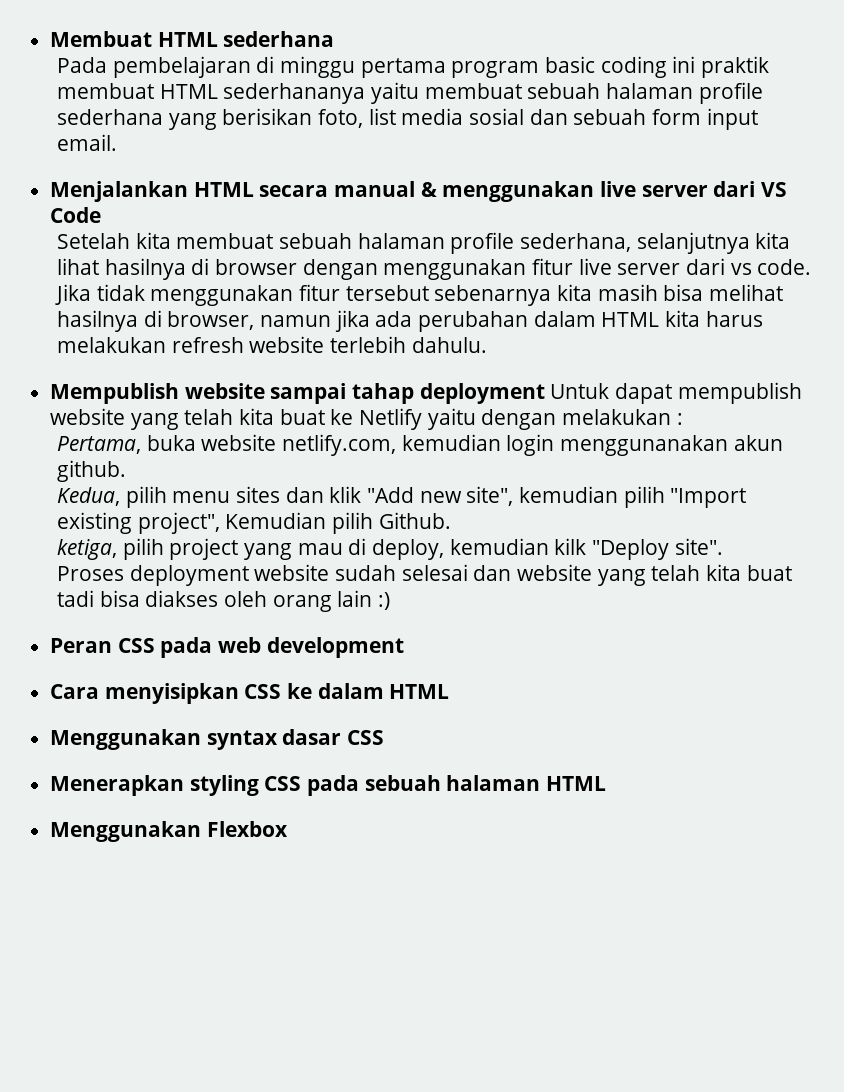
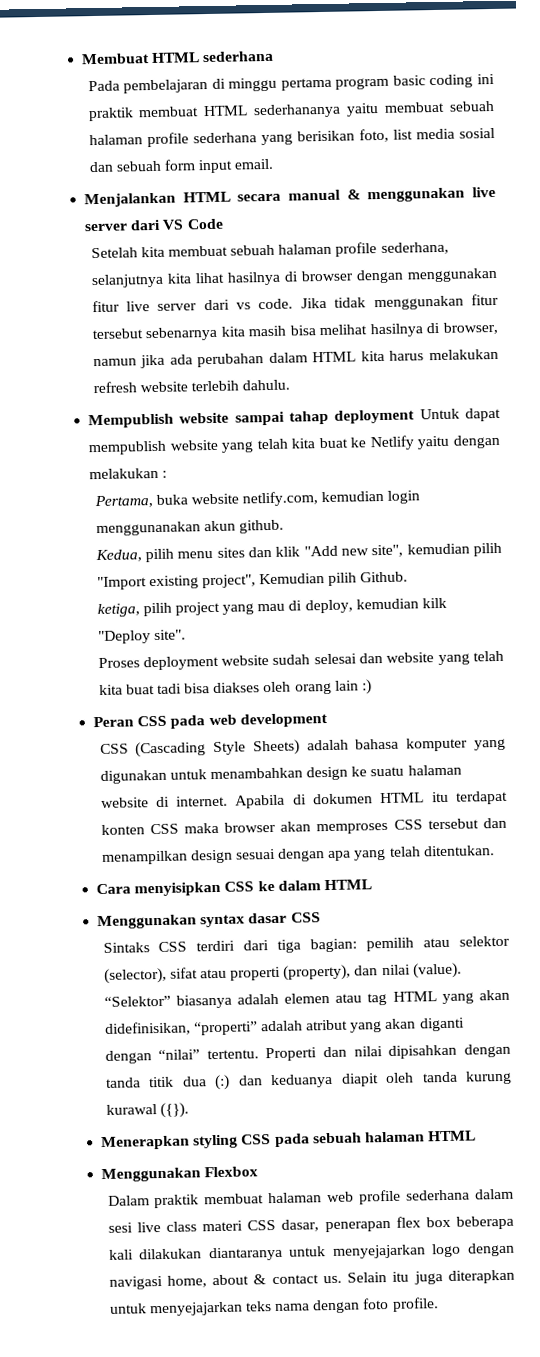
(404, 647) none -> [99,737,507,758] [99,764,462,785] [100,790,508,809] [100,817,507,836] [101,845,495,866] // CSS (Cascading Style Sheets) adalah bahasa komputer yang digunakan untuk menambahkan design ke suatu halaman website di internet. Apabila di dokumen HTML itu terdapat konten CSS maka browser akan memproses CSS tersebut dan menampilkan design sesuai dengan apa yang telah ditentukan.
(385, 737) none -> [102,935,510,953] [103,962,462,984] [103,989,510,1009] [104,1017,465,1036] [104,1043,511,1064] [105,1070,512,1091] [105,1102,189,1119] // Sintaks CSS terdiri dari tiga bagian: pemilih atau selektor (selector), sifat atau properti (property), dan nilai (value). “Selektor” biasanya adalah elemen atau tag HTML yang akan didefinisikan, “properti” adalah atribut yang akan diganti dengan “nilai” tertentu. Properti dan nilai dipisahkan dengan tanda titik dua (:) dan keduanya diapit oleh tanda kurung kurawal ({}).
(288, 829) none -> [107,1188,514,1209] [107,1215,514,1233] [108,1242,515,1262] [108,1269,515,1290] [108,1297,439,1317] // Dalam praktik membuat halaman web profile sederhana dalam sesi live class materi CSS dasar, penerapan flex box beberapa kali dilakukan diantaranya untuk menyejajarkan logo dengan navigasi home, about & contact us. Selain itu juga diterapkan untuk menyejajarkan teks nama dengan foto profile.

